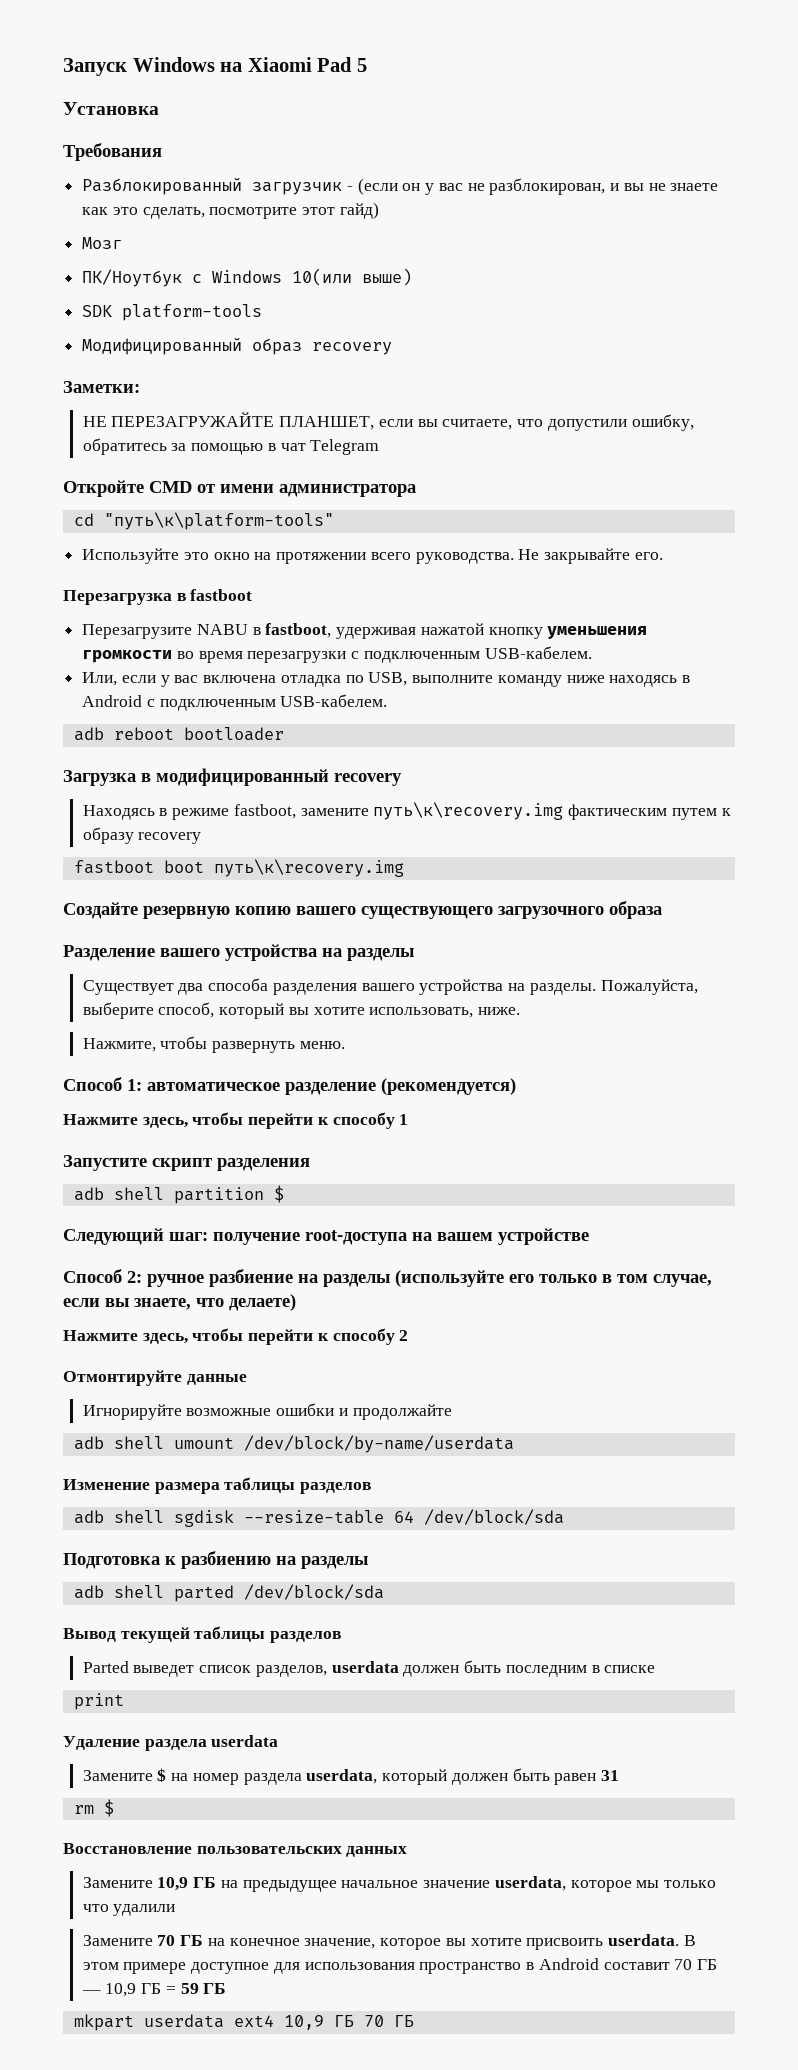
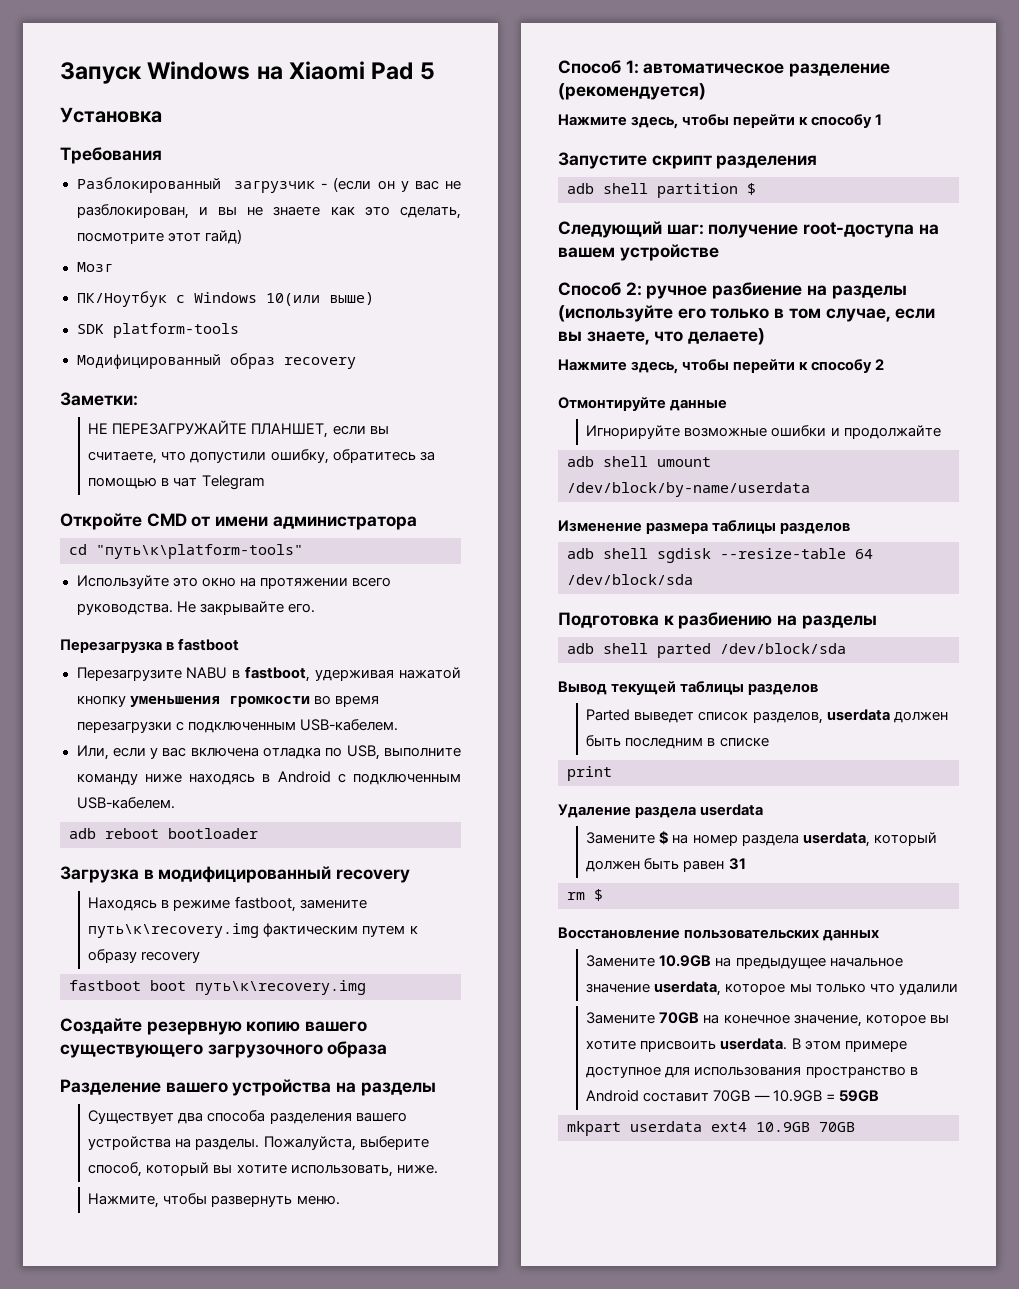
[157,1877,217,1891] 10,9 ГБ -> [659,955,712,967] 10.9GB
[157,1935,204,1946] 70 ГБ -> [659,1012,700,1024] 70GB
[674,1959,717,1970] [81,1983,227,1997] 70 ГБ — 10,9 ГБ = 59 ГБ -> [713,1090,879,1102] 70GB — 10.9GB = 59GB
[283,2015,414,2030] 10,9 ГБ 70 ГБ -> [756,1122,855,1132] 10.9GB 70GB

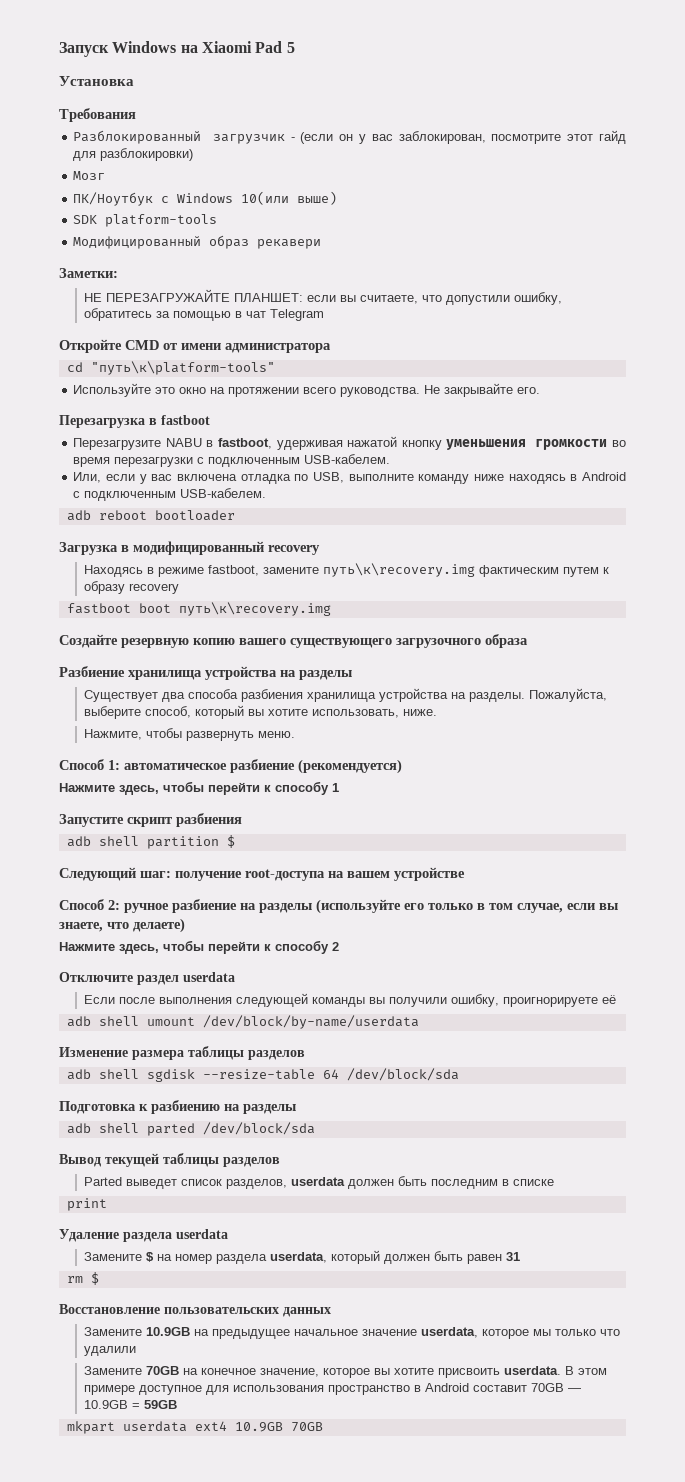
[444,180,461,190] [76,204,462,219] [76,229,242,244] не разблокирован, и вы не знаете как это сделать, посмотрите этот гайд) -> [398,130,627,144] [73,148,194,161] заблокирован, посмотрите этот гайд для разблокировки)
[283,357,356,369] recovery -> [257,239,322,249] рекавери
[251,423,329,438] ПЛАНШЕТ, -> [233,293,303,302] ПЛАНШЕТ:
[60,1079,228,1095] Разделение вашего -> [59,666,202,680] Разбиение хранилища
[269,1112,407,1124] разделения вашего -> [240,689,376,702] разбиения хранилища
[789,63,891,77] разделение -> [230,759,295,773] разбиение
[716,155,818,169] разделения -> [176,813,242,827] разбиения
[558,397,728,411] [586,425,941,439] Отмонтируйте данные // Игнорируйте возможные ошибки и продолжайте -> [59,972,235,985] [83,993,616,1007] Отключите раздел userdata // Если после выполнения следующей команды вы получили ошибку, проигнорируете её

